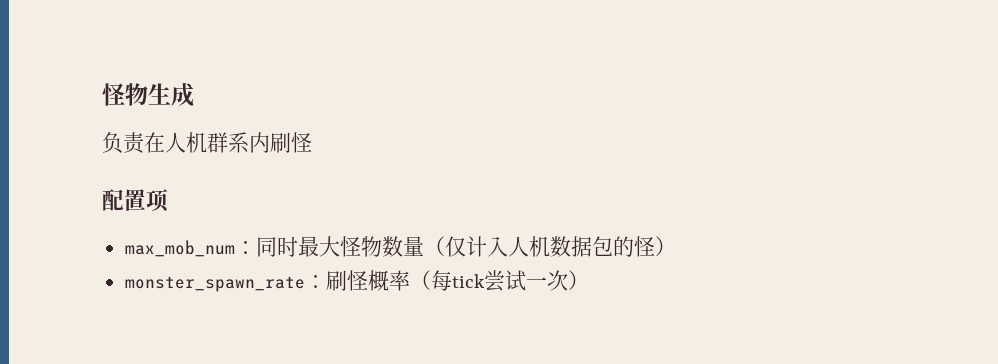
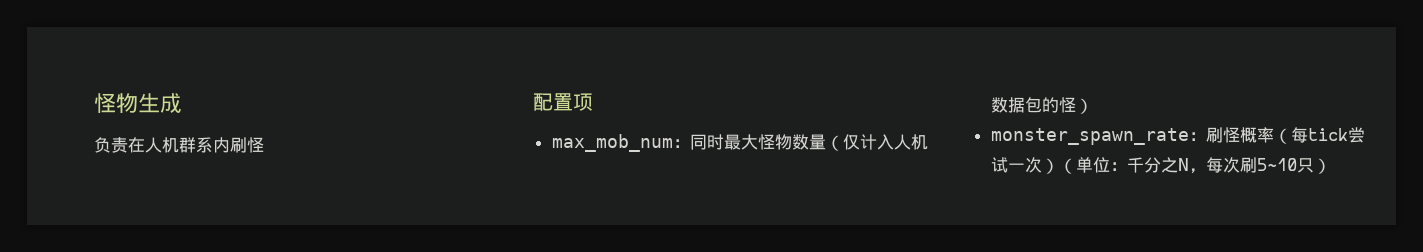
(590, 280) none -> [1058,157,1331,174] （单位：千分之N，每次刷5~10只）

